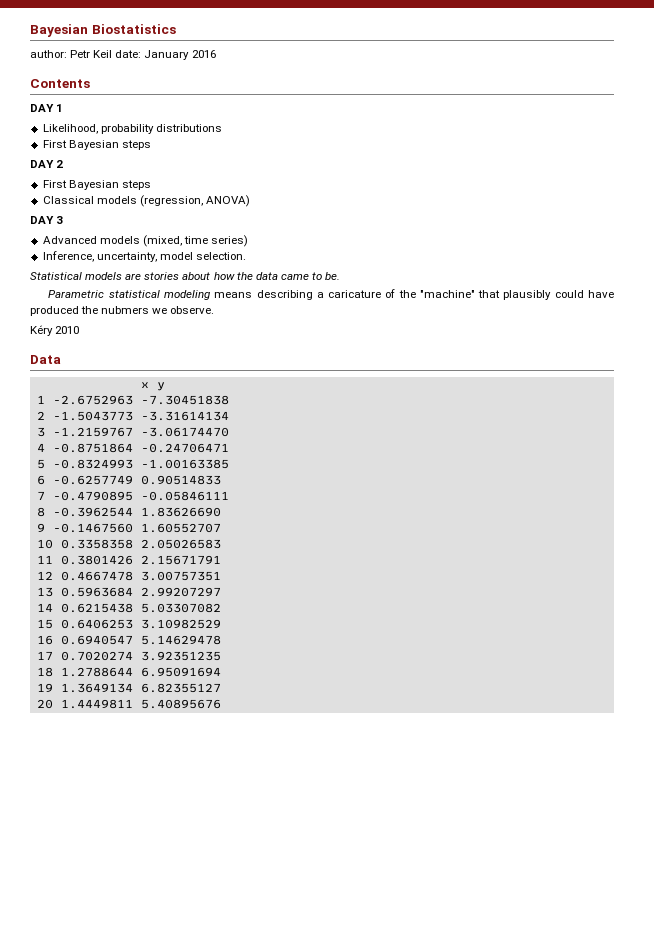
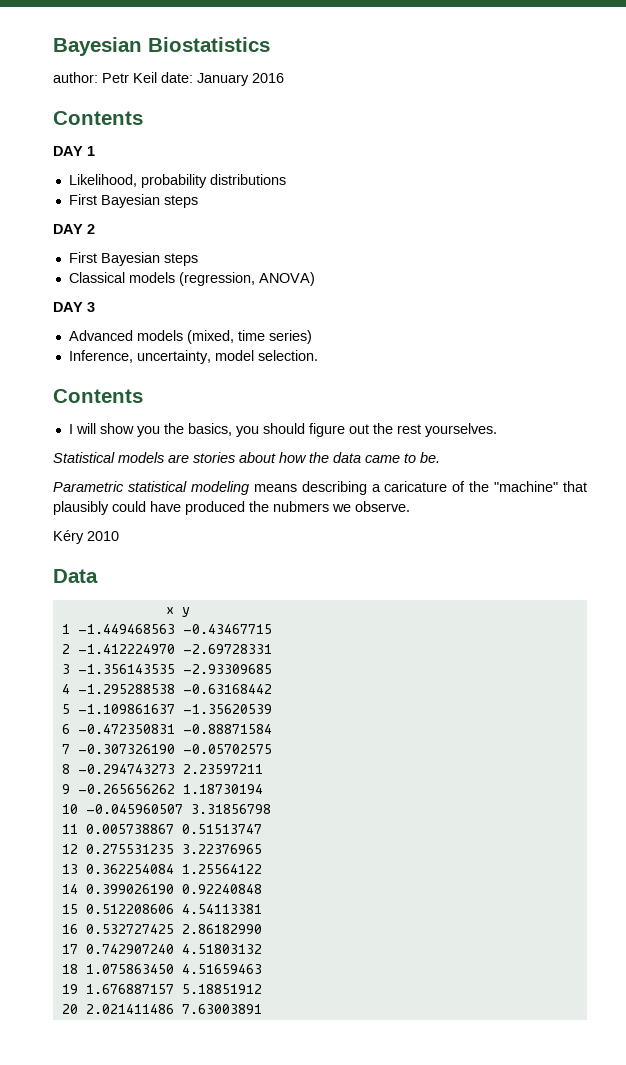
(246, 256) none -> [53,389,143,403] [68,423,497,437] // Contents // I will show you the basics, you should figure out the rest yourselves.
[52,395,229,405] [36,411,229,421] [36,427,229,437] -2.6752963 -7.30451838 // 2 -1.5043773 -3.31614134 // 3 -1.2159767 -3.06174470 -> [77,624,272,634] [61,644,272,654] [61,664,272,674] -1.449468563 -0.43467715 // 2 -1.412224970 -2.69728331 // 3 -1.356143535 -2.93309685
[52,443,229,453] -0.8751864 -0.24706471 -> [77,684,272,694] -1.295288538 -0.63168442
[52,459,229,469] -0.8324993 -1.00163385 -> [77,704,272,714] -1.109861637 -1.35620539
[52,475,221,485] -0.6257749 0.90514833 -> [77,724,272,734] -0.472350831 -0.88871584
[52,491,229,501] -0.4790895 -0.05846111 -> [77,744,272,754] -0.307326190 -0.05702575
[52,507,221,517] -0.3962544 1.83626690 -> [77,764,263,774] -0.294743273 2.23597211
[52,523,221,533] -0.1467560 1.60552707 -> [77,784,263,794] -0.265656262 1.18730194
[60,539,221,549] 0.3358358 2.05026583 -> [85,804,271,814] -0.045960507 3.31856798
[60,555,221,565] 0.3801426 2.15671791 -> [85,824,262,834] 0.005738867 0.51513747
[60,571,221,581] 0.4667478 3.00757351 -> [85,844,262,854] 0.275531235 3.22376965
[60,587,221,597] 0.5963684 2.99207297 -> [85,864,262,874] 0.362254084 1.25564122
[60,603,221,613] 0.6215438 5.03307082 -> [85,884,262,894] 0.399026190 0.92240848
[60,619,221,629] 0.6406253 3.10982529 -> [85,904,262,914] 0.512208606 4.54113381
[60,635,221,645] 0.6940547 5.14629478 -> [85,924,262,934] 0.532727425 2.86182990
[60,651,221,661] 0.7020274 3.92351235 -> [85,944,262,954] 0.742907240 4.51803132
[60,667,221,677] 1.2788644 6.95091694 -> [85,964,262,974] 1.075863450 4.51659463
[60,683,221,693] 1.3649134 6.82355127 -> [85,984,262,994] 1.676887157 5.18851912
[60,699,221,709] 1.4449811 5.40895676 -> [85,1004,262,1014] 2.021411486 7.63003891

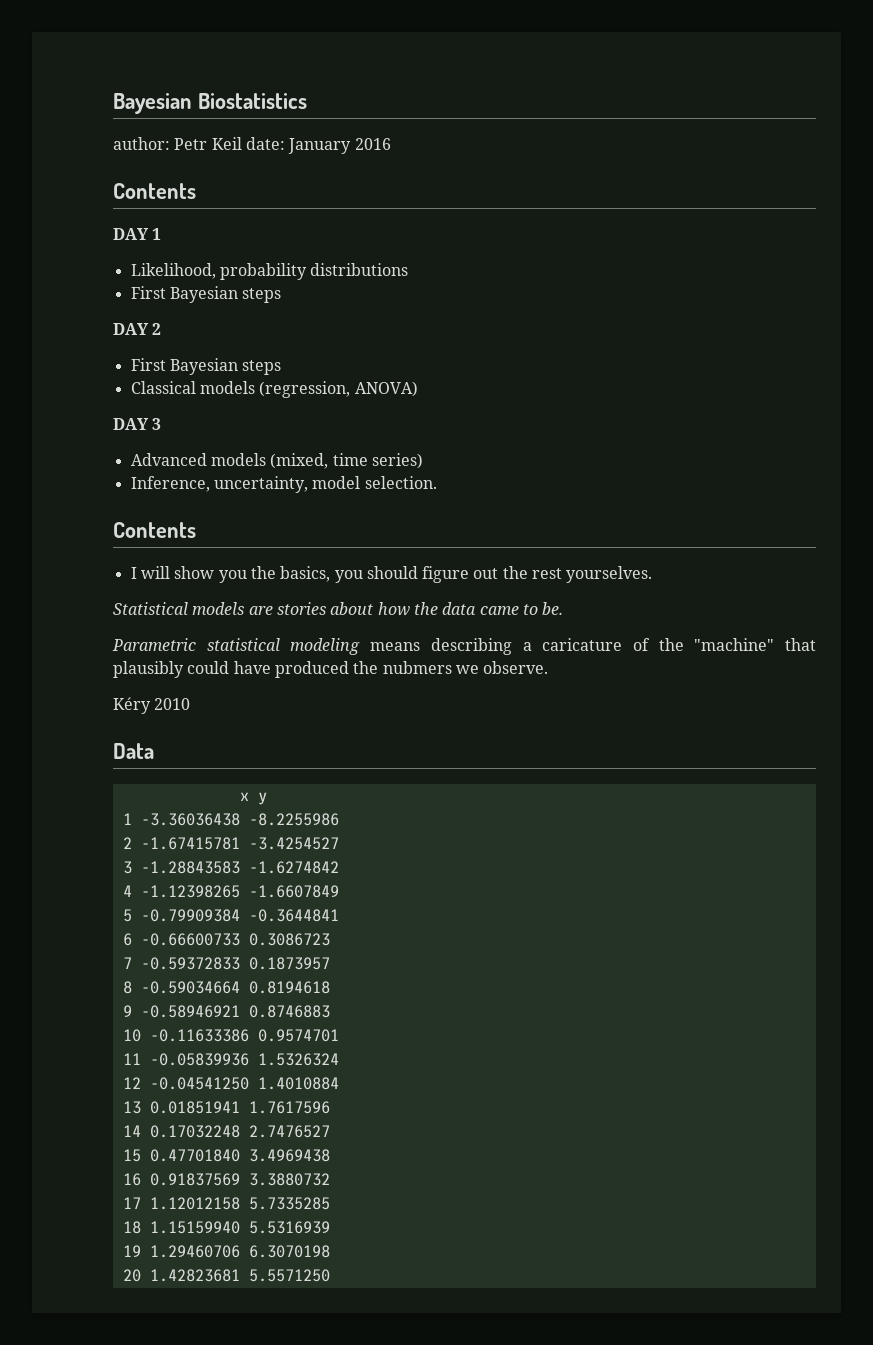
[77,624,272,634] [61,644,272,654] [61,664,272,674] -1.449468563 -0.43467715 // 2 -1.412224970 -2.69728331 // 3 -1.356143535 -2.93309685 -> [140,813,339,826] [122,837,339,850] [122,861,339,874] -3.36036438 -8.2255986 // 2 -1.67415781 -3.4254527 // 3 -1.28843583 -1.6274842
[77,684,272,694] -1.295288538 -0.63168442 -> [140,885,339,898] -1.12398265 -1.6607849
[77,704,272,714] -1.109861637 -1.35620539 -> [140,909,339,922] -0.79909384 -0.3644841
[77,724,272,734] -0.472350831 -0.88871584 -> [140,933,330,946] -0.66600733 0.3086723
[77,744,272,754] -0.307326190 -0.05702575 -> [140,957,330,970] -0.59372833 0.1873957
[77,764,263,774] -0.294743273 2.23597211 -> [140,981,330,994] -0.59034664 0.8194618
[77,784,263,794] -0.265656262 1.18730194 -> [140,1005,330,1018] -0.58946921 0.8746883
[85,804,271,814] -0.045960507 3.31856798 -> [149,1029,339,1042] -0.11633386 0.9574701
[85,824,262,834] 0.005738867 0.51513747 -> [149,1053,339,1066] -0.05839936 1.5326324
[85,844,262,854] 0.275531235 3.22376965 -> [149,1077,339,1090] -0.04541250 1.4010884
[85,864,262,874] 0.362254084 1.25564122 -> [149,1101,330,1114] 0.01851941 1.7617596
[85,884,262,894] 0.399026190 0.92240848 -> [149,1125,330,1138] 0.17032248 2.7476527
[85,904,262,914] 0.512208606 4.54113381 -> [149,1149,330,1162] 0.47701840 3.4969438
[85,924,262,934] 0.532727425 2.86182990 -> [149,1173,330,1186] 0.91837569 3.3880732
[85,944,262,954] 0.742907240 4.51803132 -> [149,1197,330,1210] 1.12012158 5.7335285
[85,964,262,974] 1.075863450 4.51659463 -> [149,1221,330,1234] 1.15159940 5.5316939
[85,984,262,994] 1.676887157 5.18851912 -> [149,1245,330,1258] 1.29460706 6.3070198
[85,1004,262,1014] 2.021411486 7.63003891 -> [149,1269,330,1282] 1.42823681 5.5571250

